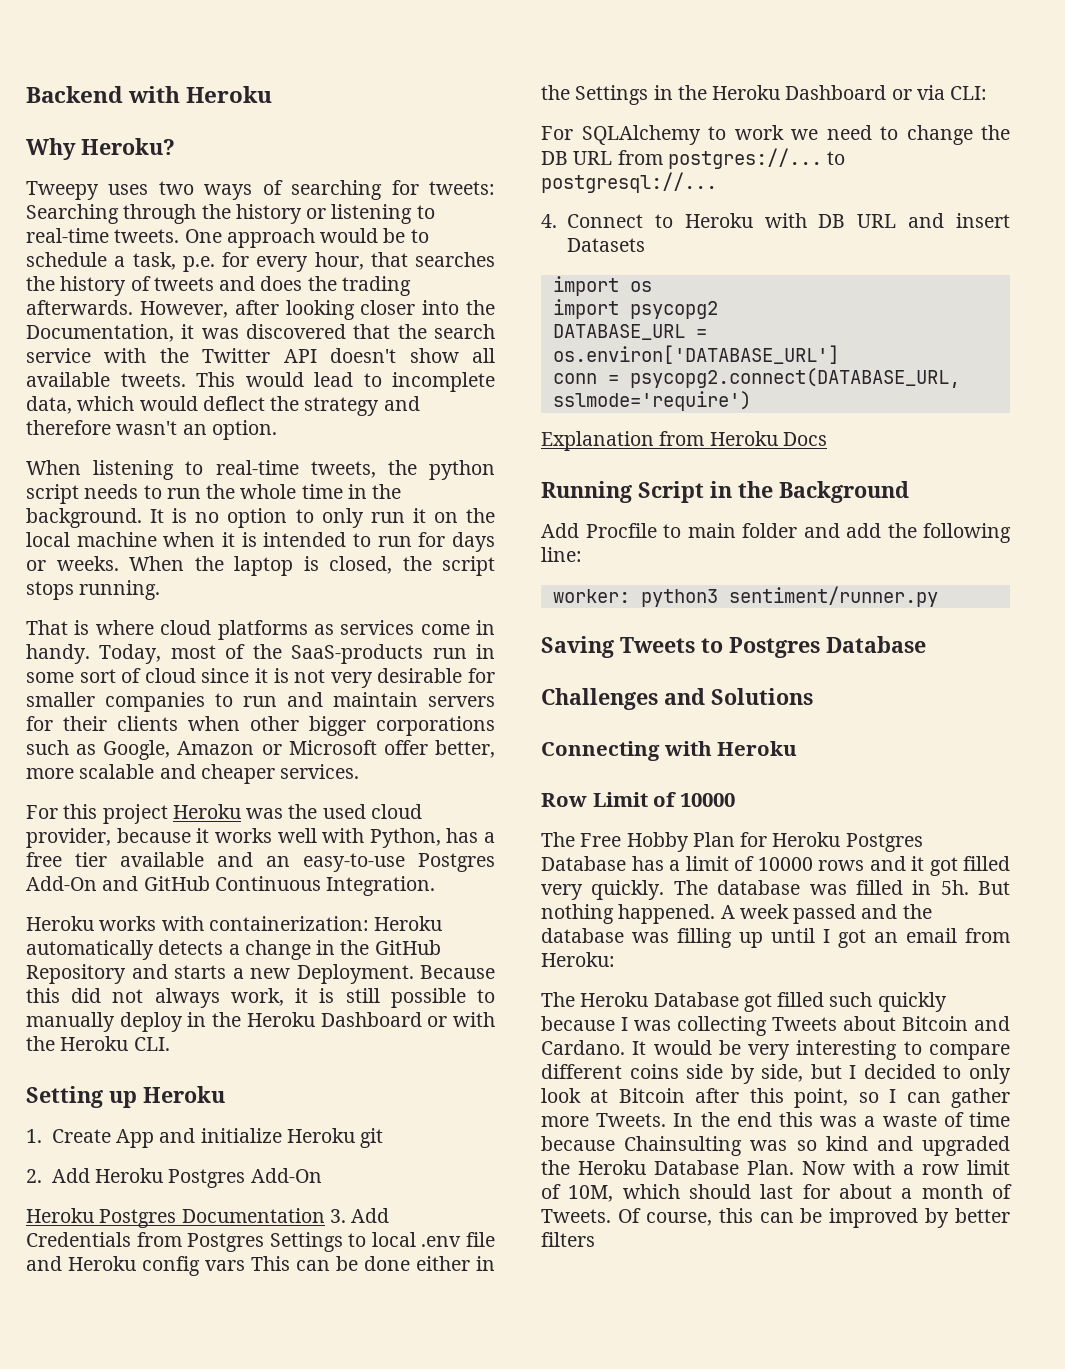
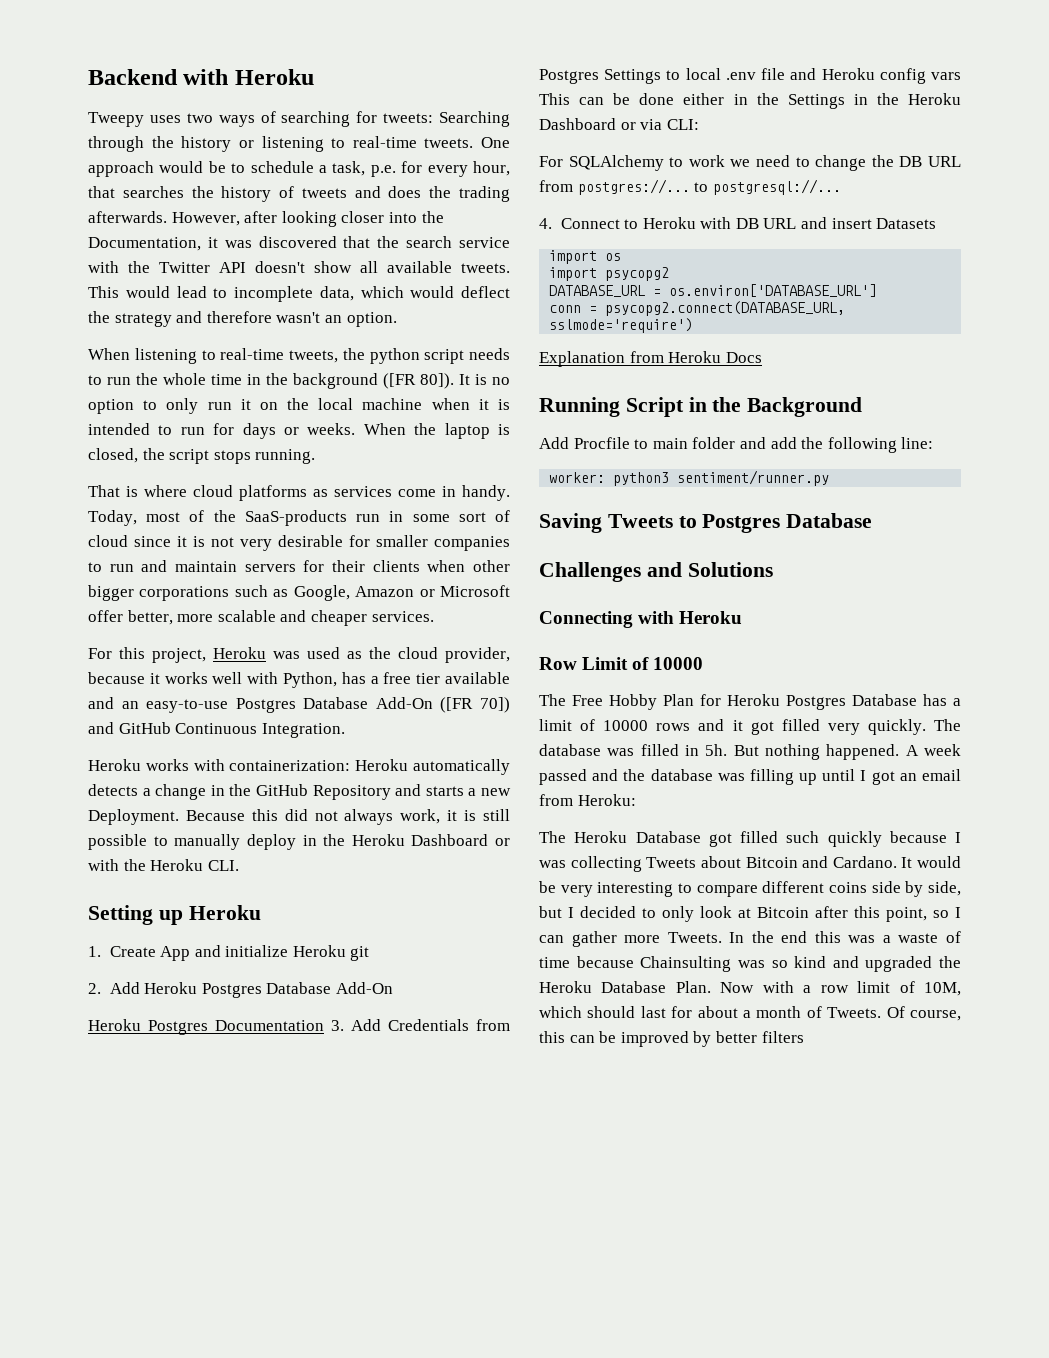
[26,138,175,160] // Why Heroku? -> (314, 77) none
[26,508,142,528] background. -> [293,373,454,389] background ([FR 80]).
[102,804,168,824] project -> [152,648,206,663] project,
[288,804,366,819] the used -> [307,647,391,659] used as the
[26,876,97,891] Add-On -> [303,697,510,713] Database Add-On ([FR 70])
(246, 1178) none -> [266,982,332,994] Database

